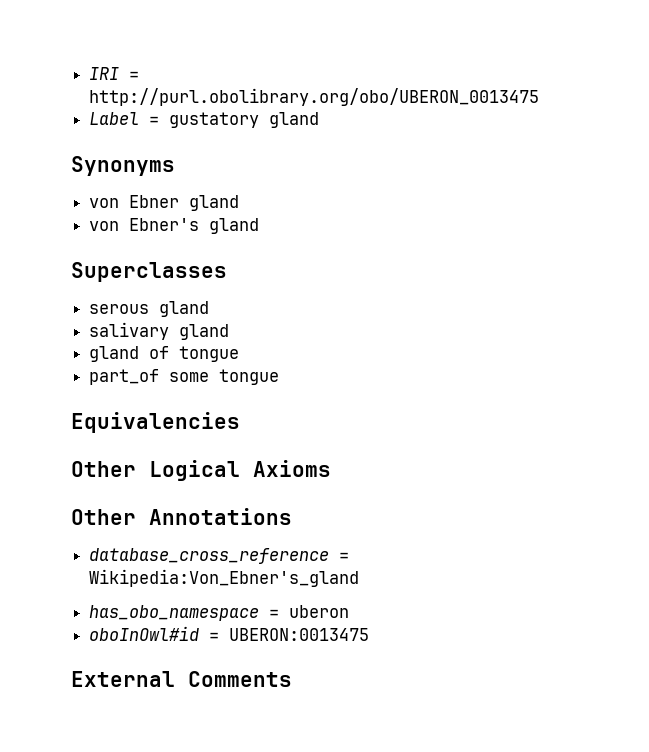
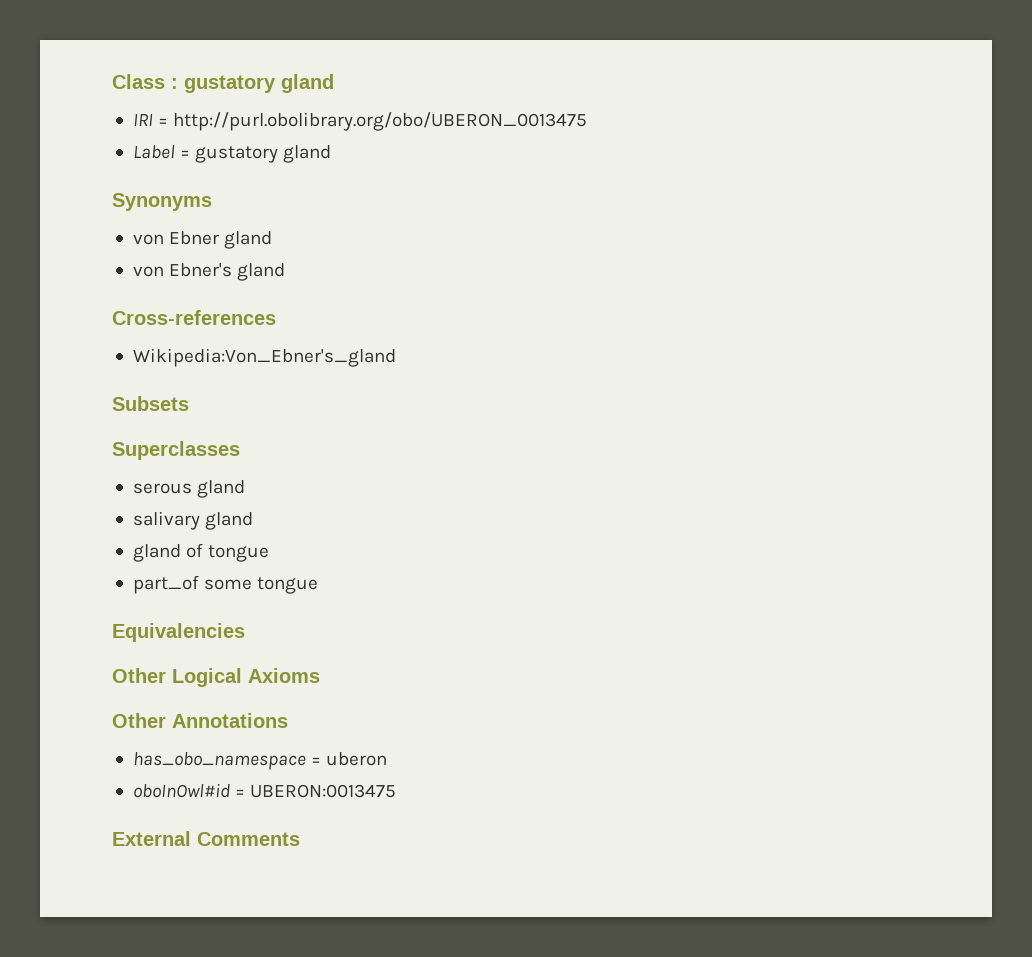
(89, 73) none -> [112,74,334,93] Class : gustatory gland //
(260, 226) none -> [112,310,276,325] [132,348,396,367] [112,396,189,411] // Cross-references // Wikipedia:Von_Ebner's_gland // Subsets
[89,548,350,564] [89,569,360,587] // database_cross_reference = Wikipedia:Von_Ebner's_gland -> (288, 720) none

